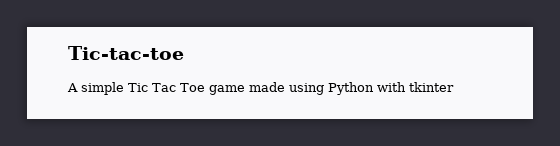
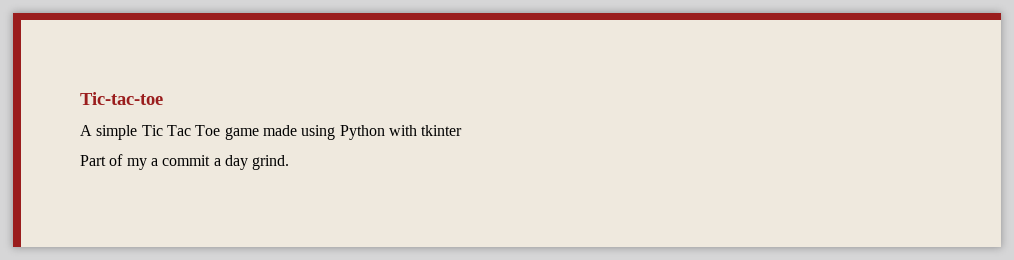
(454, 87) none -> [80,154,290,170] // Part of my a commit a day grind.

